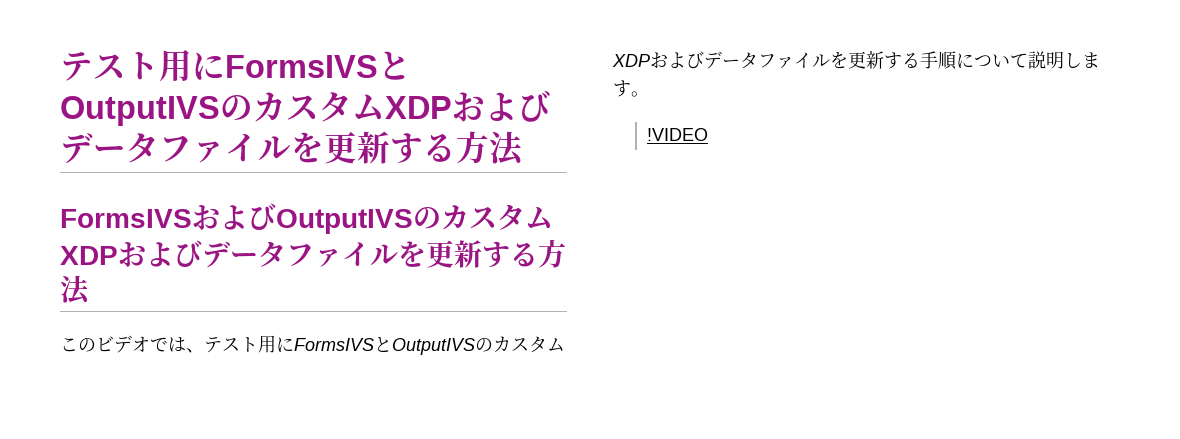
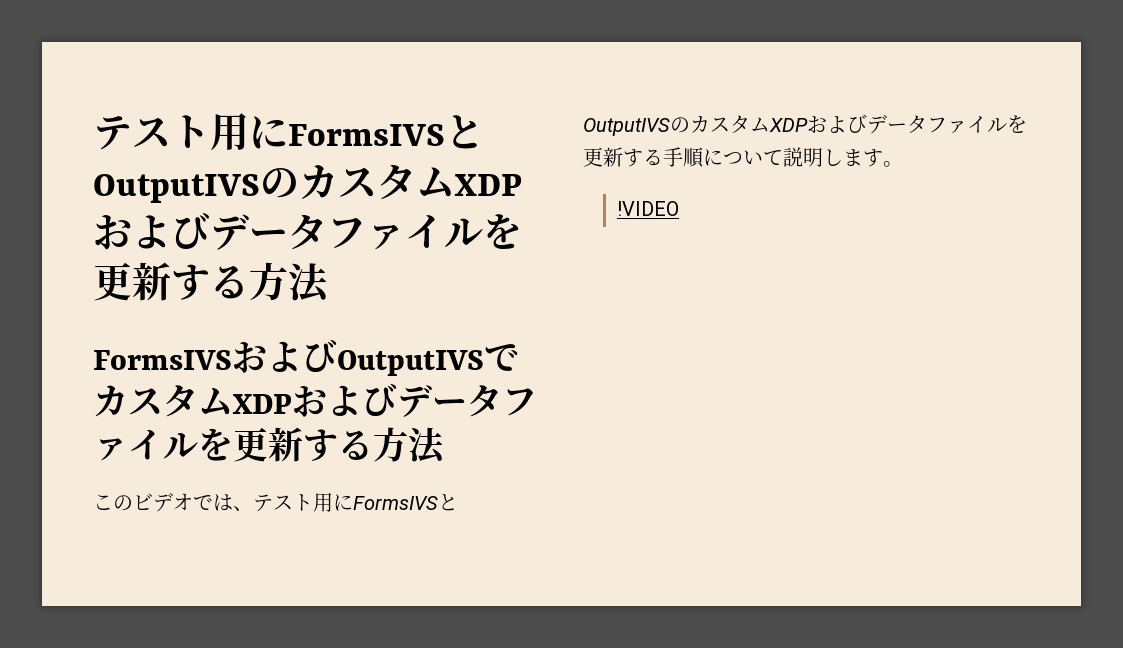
[413,207,441,229] の -> [484,344,519,371] で

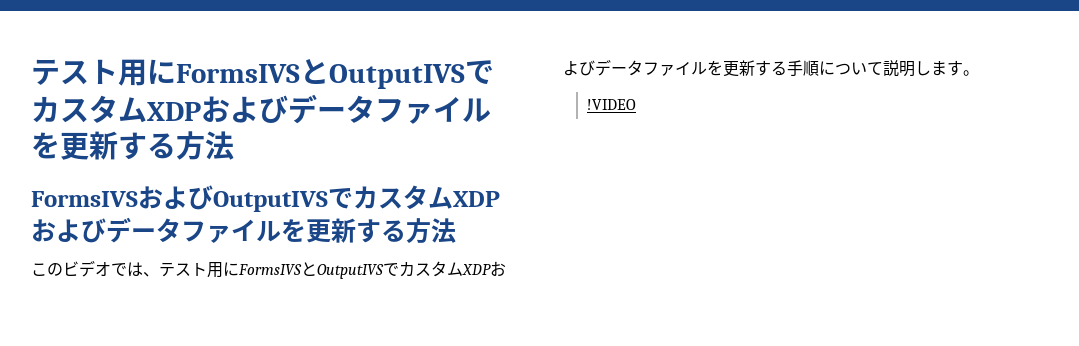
[93,113,484,151] [93,168,299,203] テスト用にFormsIVSとOutputIVSの -> [31,59,494,89] テスト用にFormsIVSとOutputIVSで
[670,117,690,133] の -> [383,263,399,276] で

